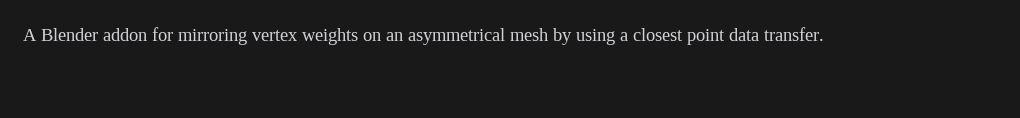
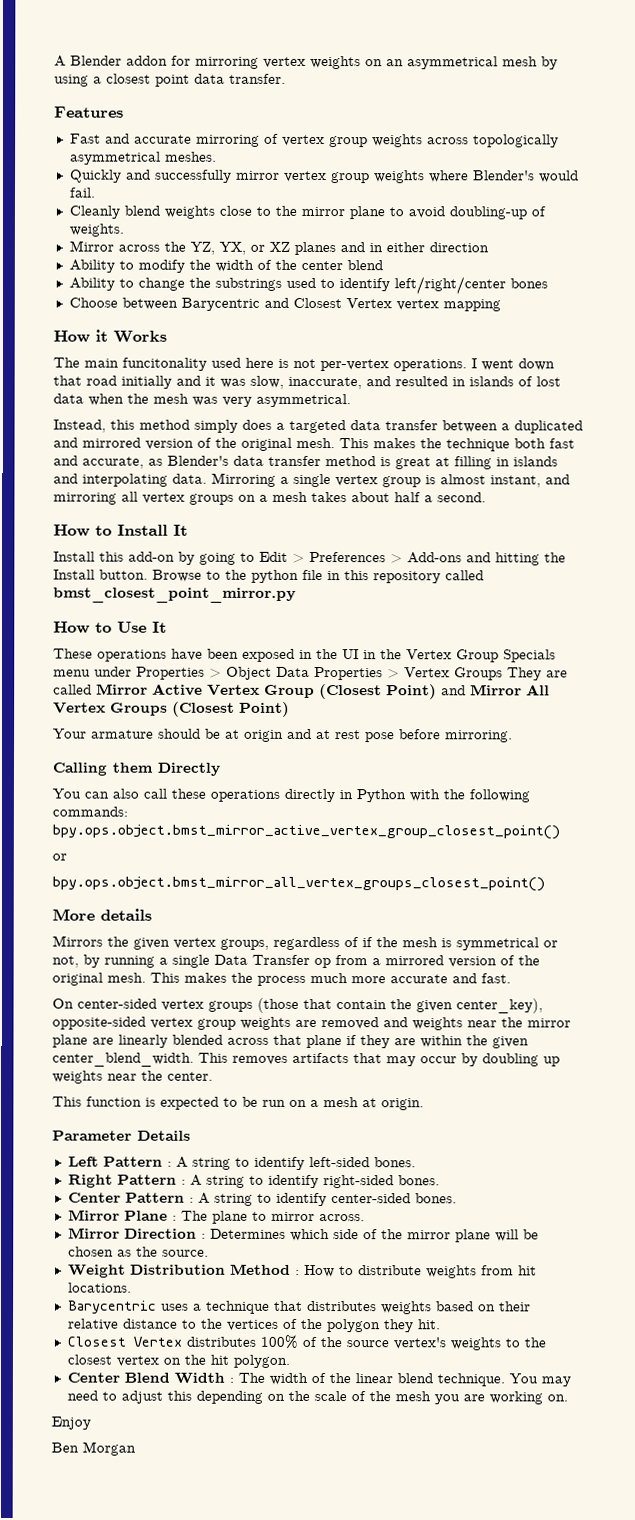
(824, 34) none -> [54,106,124,118] [69,133,559,148] [69,151,217,165] [69,169,579,184] [68,187,95,198] [68,205,546,220] [68,223,124,237] [68,240,489,256] [68,259,383,273] [68,276,548,295] [68,297,501,312] [53,329,167,343] [53,357,555,372] [53,375,561,390] [53,393,351,408] [53,419,583,434] [53,437,575,452] [53,455,558,470] [53,472,570,488] [53,491,486,505] [53,524,188,537] [53,551,566,566] [53,569,484,584] [53,587,296,603] [53,621,167,634] [53,648,556,663] [53,666,568,681] [53,683,550,700] [53,701,290,717] [53,728,513,743] [52,762,220,776] [52,788,530,803] [52,806,128,817] [52,824,560,840] [52,853,67,861] [52,876,545,892] [52,908,152,921] [52,935,558,951] [52,954,540,969] [52,972,511,986] [52,997,543,1014] [52,1016,571,1031] [52,1034,529,1049] [52,1052,560,1067] [52,1070,213,1084] [52,1096,424,1111] [52,1130,191,1141] [67,1156,416,1170] [67,1174,440,1189] [67,1192,457,1207] [67,1209,365,1224] [67,1227,539,1243] [67,1246,209,1257] [67,1263,537,1279] [67,1282,132,1293] [67,1300,531,1315] [67,1318,441,1333] [66,1334,546,1351] [66,1354,290,1368] [66,1372,571,1387] [66,1390,568,1405] [51,1416,91,1430] [51,1441,136,1456] // Features // Fast and accurate mirroring of vertex group weights across topologically asymmetrical meshes. // Quickly and successfully mirror vertex group weights where Blender's would fail. // Cleanly blend weights close to the mirror plane to avoid doubling-up of weights. // Mirror across the YZ, YX, or XZ planes and in either direction // Ability to modify the width of the center blend // Ability to change the substrings used to identify left/right/center bones // Choose between Barycentric and Closest Vertex vertex mapping // How it Works // The main funcitonality used here is not per-vertex operations. I went down that road initially and it was slow, inaccurate, and resulted in islands of lost data when the mesh was very asymmetrical. // Instead, this method simply does a targeted data transfer between a duplicated and mirrored version of the original mesh. This makes the technique both fast and accurate, as Blender's data transfer method is great at filling in islands and interpolating data. Mirroring a single vertex group is almost instant, and mirroring all vertex groups on a mesh takes about half a second. // How to Install It // Install this add-on by going to Edit > Preferences > Add-ons and hitting the Install button. Browse to the python file in this repository called bmst_closest_point_mirror.py // How to Use It // These operations have been exposed in the UI in the Vertex Group Specials menu under Properties > Object Data Properties > Vertex Groups They are called Mirror Active Vertex Group (Closest Point) and Mirror All Vertex Groups (Closest Point) // Your armature should be at origin and at rest pose before mirroring. // Calling them Directly // You can also call these operations directly in Python with the following commands: bpy.ops.object.bmst_mirror_active_vertex_group_closest_point() // or // bpy.ops.object.bmst_mirror_all_vertex_groups_closest_point() // More details // Mirrors the given vertex groups, regardless of if the mesh is symmetrical or not, by running a single Data Transfer op from a mirrored version of the original mesh. This makes the process much more accurate and fast. // On center-sided vertex groups (those that contain the given center_key), opposite-sided vertex group weights are removed and weights near the mirror plane are linearly blended across that plane if they are within the given center_blend_width. This removes artifacts that may occur by doubling up weights near the center. // This function is expected to be run on a mesh at origin. // Parameter Details // Left Pattern : A string to identify left-sided bones. // Right Pattern : A string to identify right-sided bones. // Center Pattern : A string to identify center-sided bones. // Mirror Plane : The plane to mirror across. // Mirror Direction : Determines which side of the mirror plane will be chosen as the source. // Weight Distribution Method : How to distribute weights from hit locations. // Barycentric uses a technique that distributes weights based on their relative distance to the vertices of the polygon they hit. // Closest Vertex distributes 100% of the source vertex's weights to the closest vertex on the hit polygon. // Center Blend Width : The width of the linear blend technique. You may need to adjust this depending on the scale of the mesh you are working on. // Enjoy // Ben Morgan

